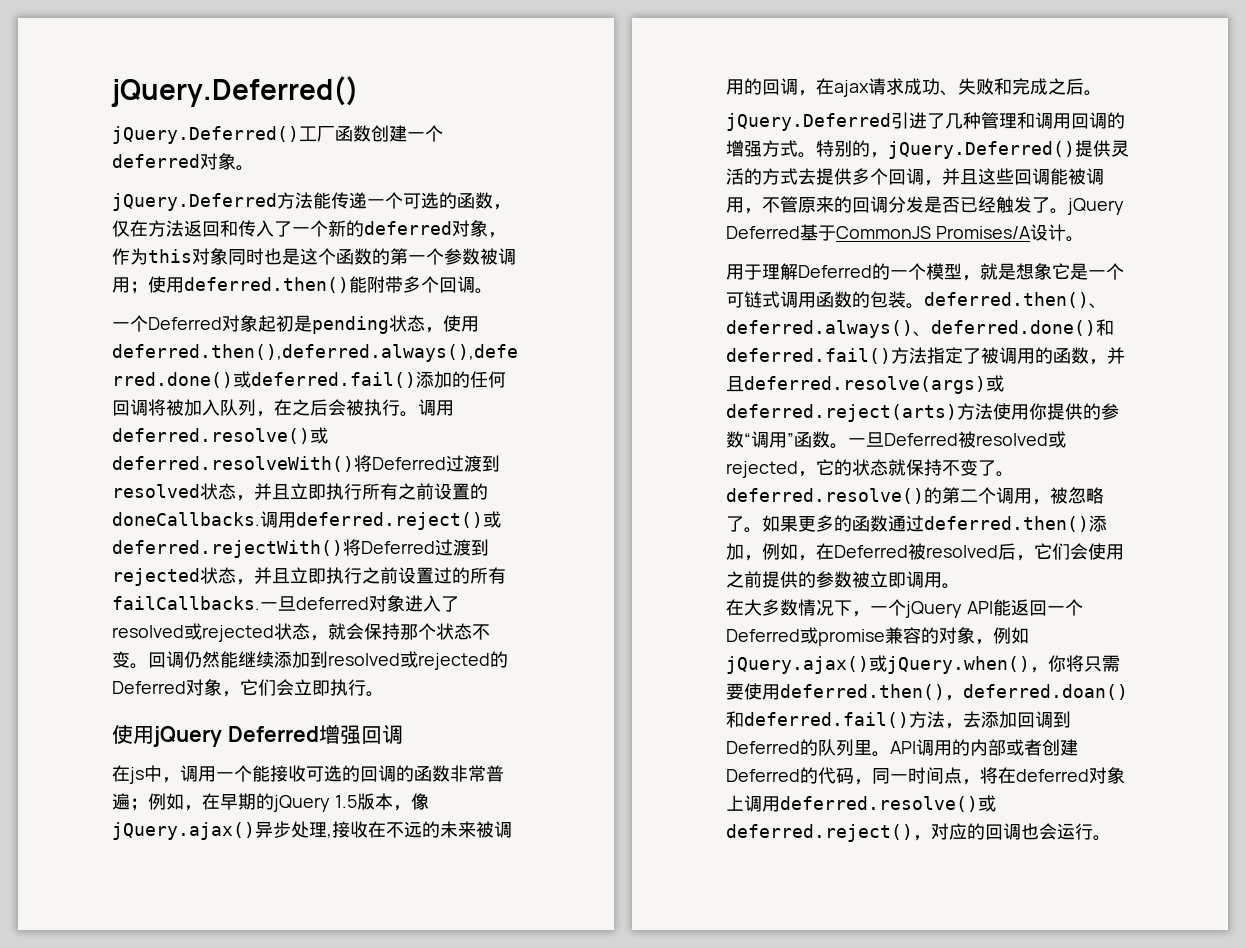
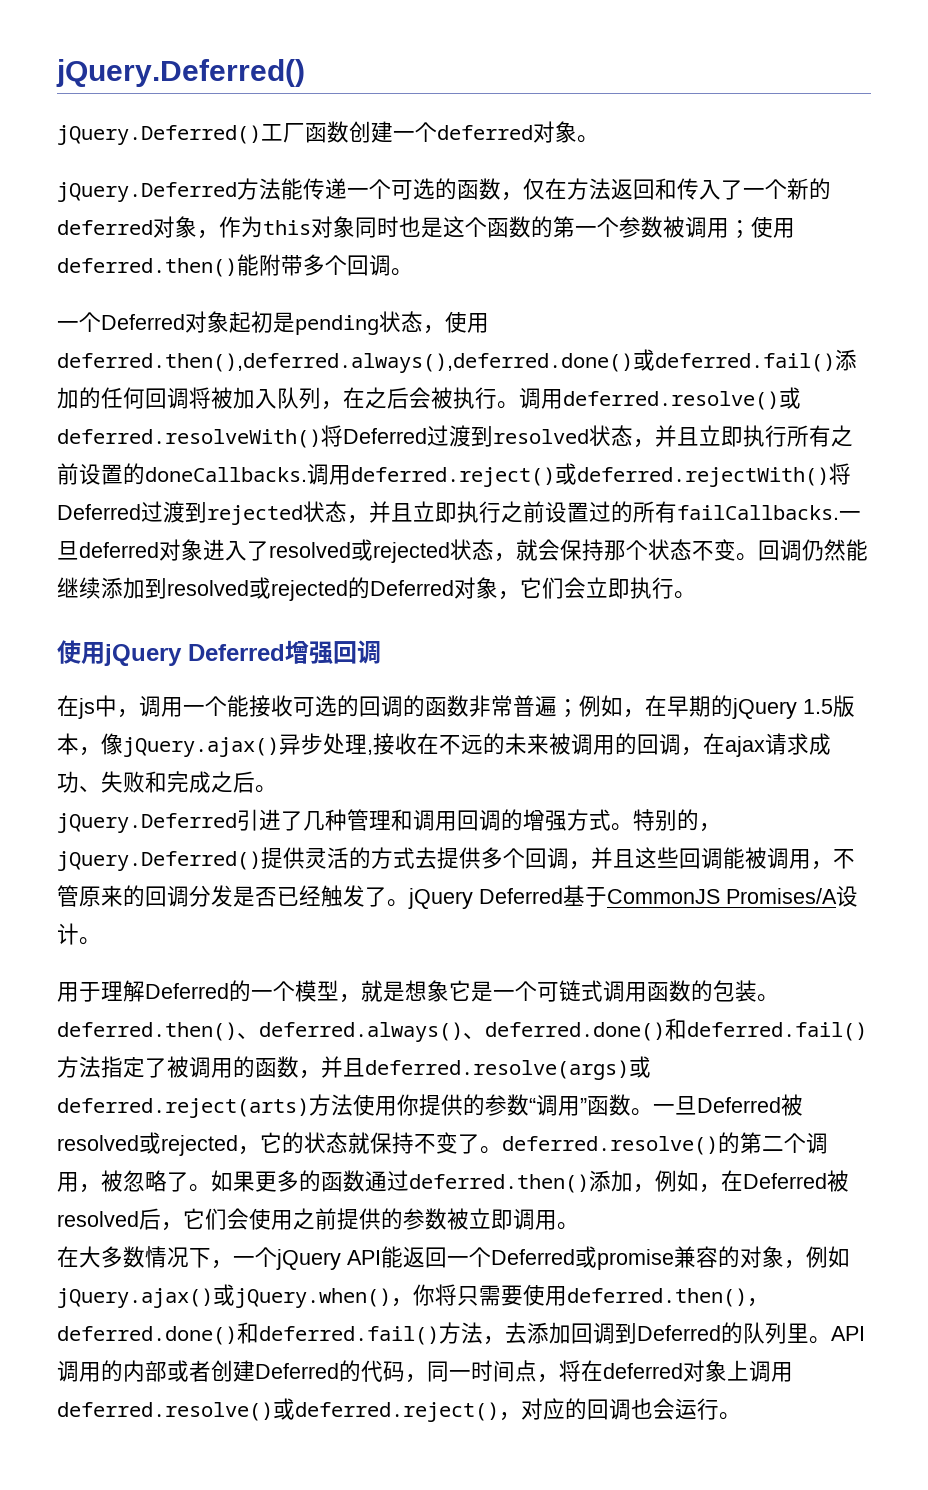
[963,684,1128,700] deferred.doan() -> [57,1326,237,1345] deferred.done()

